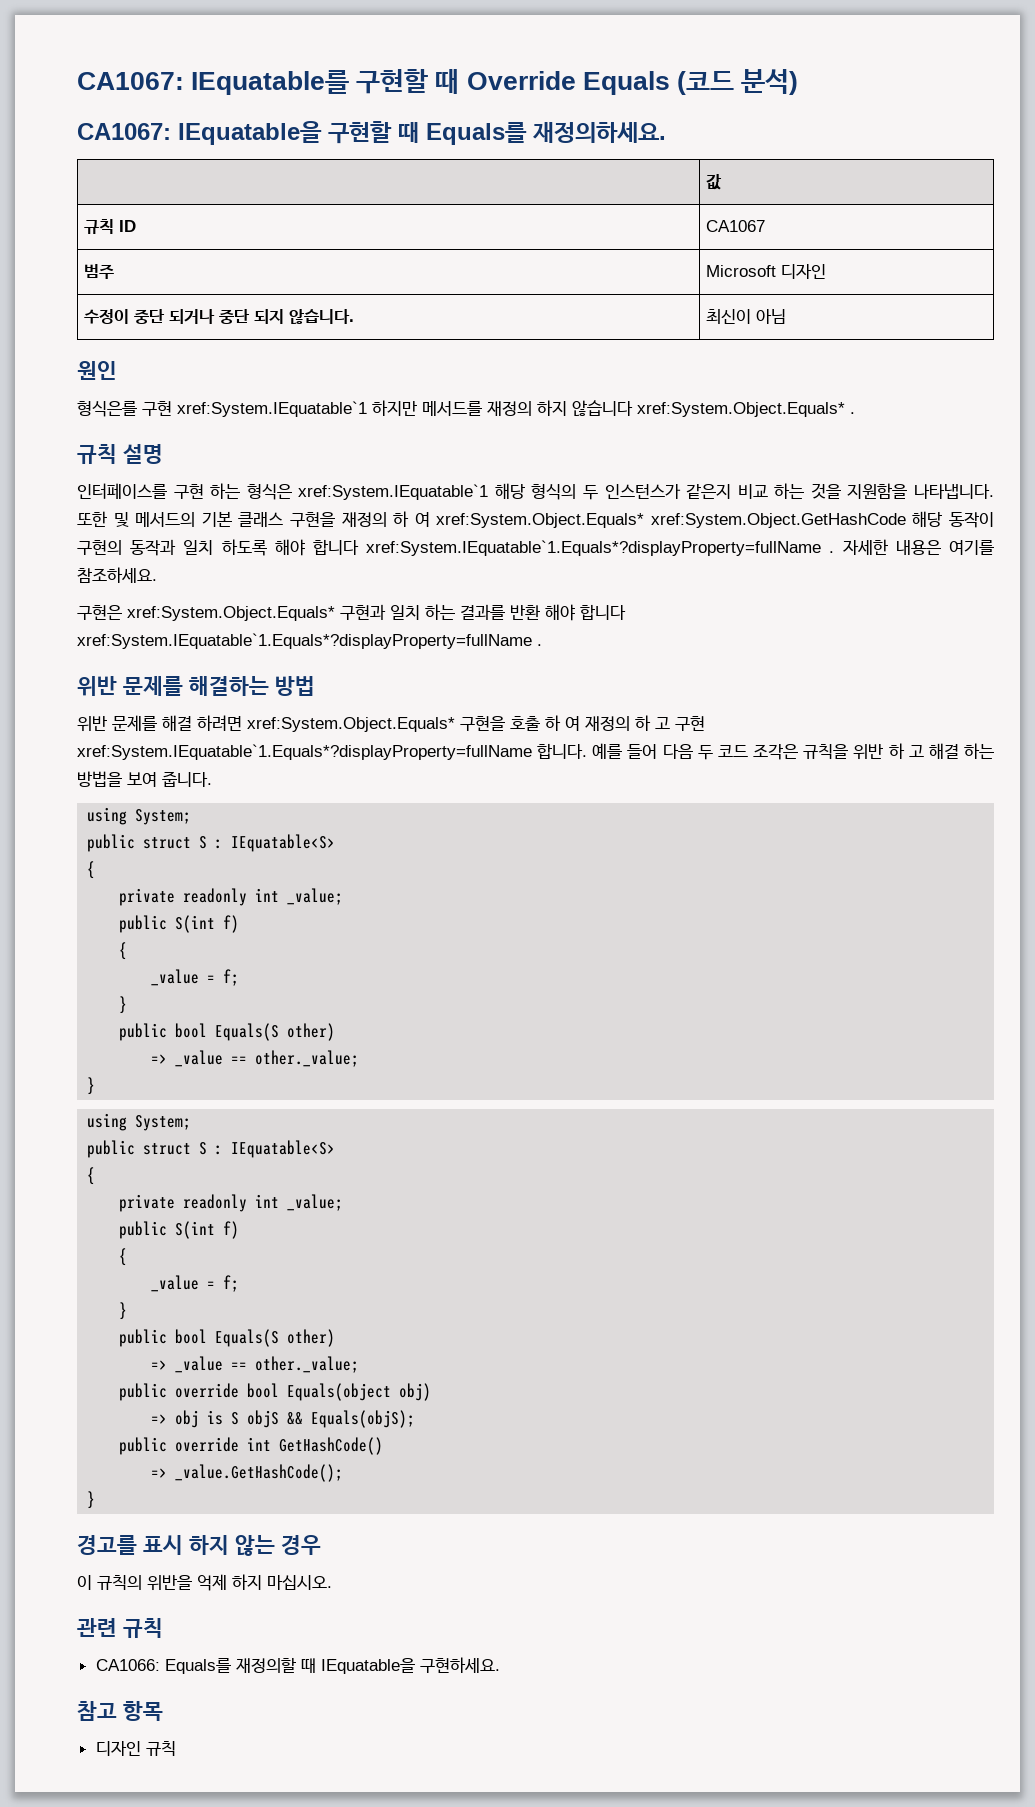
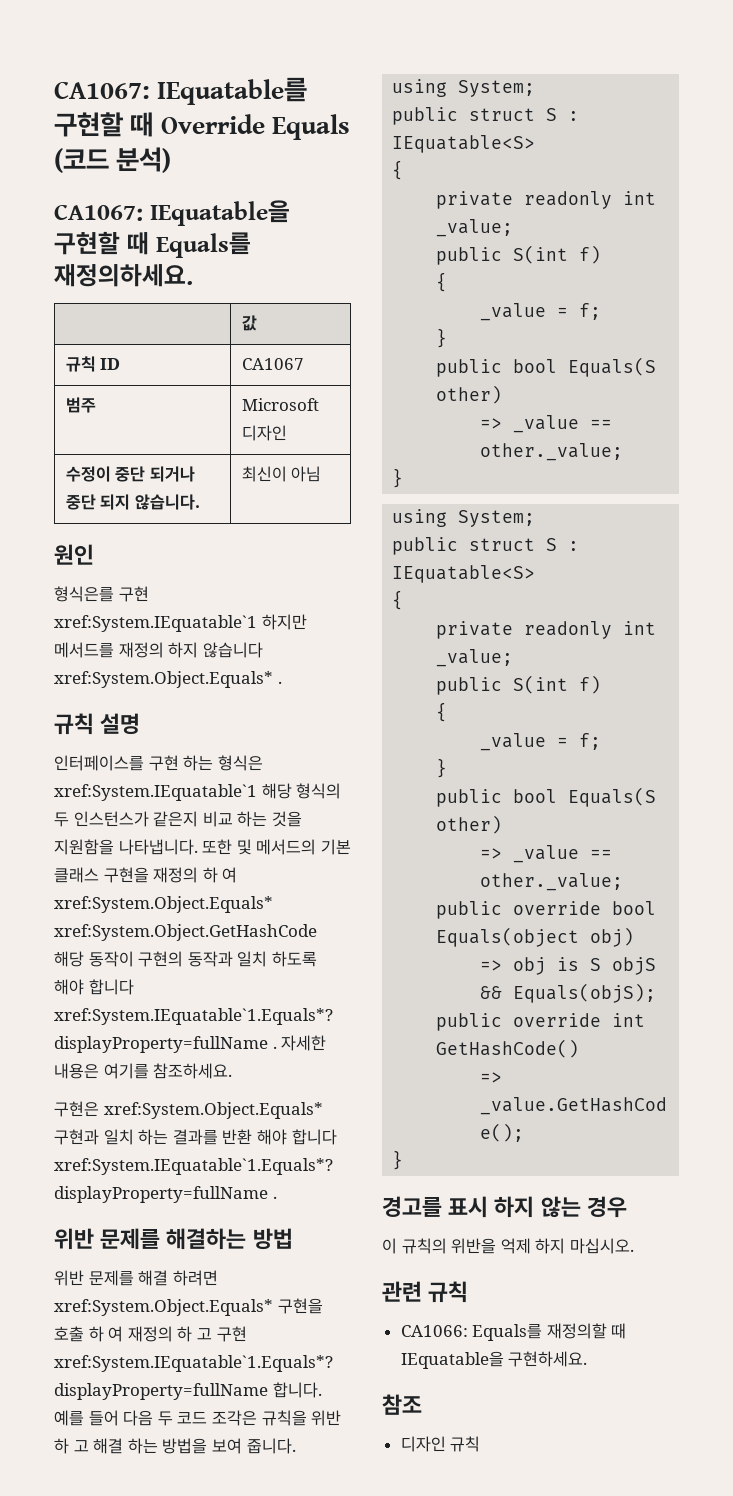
[77,1701,163,1721] 참고 항목 -> [382,1394,422,1415] 참조

